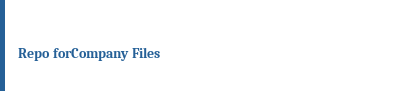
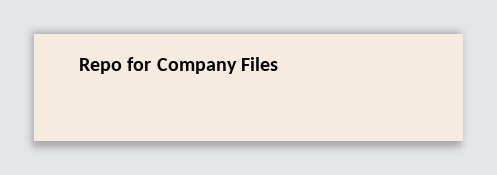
[52,48,129,61] forCompany -> [127,57,237,74] for Company

